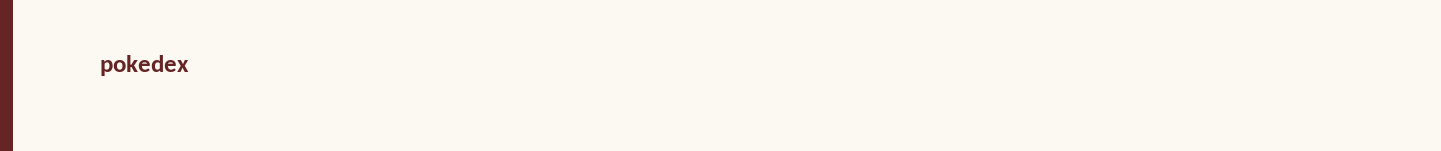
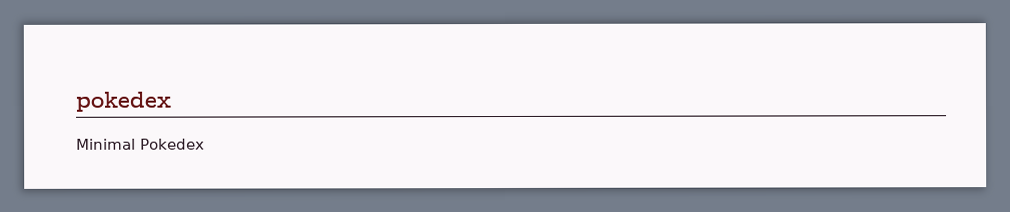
(189, 65) none -> [76,138,205,150] // Minimal Pokedex

